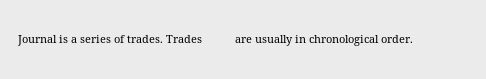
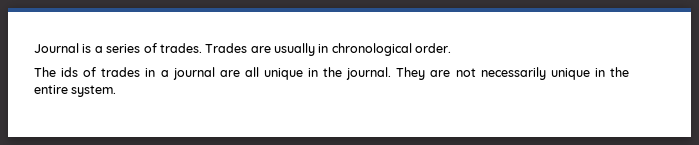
(413, 39) none -> [34,67,629,80] [34,85,117,97] // The ids of trades in a journal are all unique in the journal. They are not necessarily unique in the entire system.

